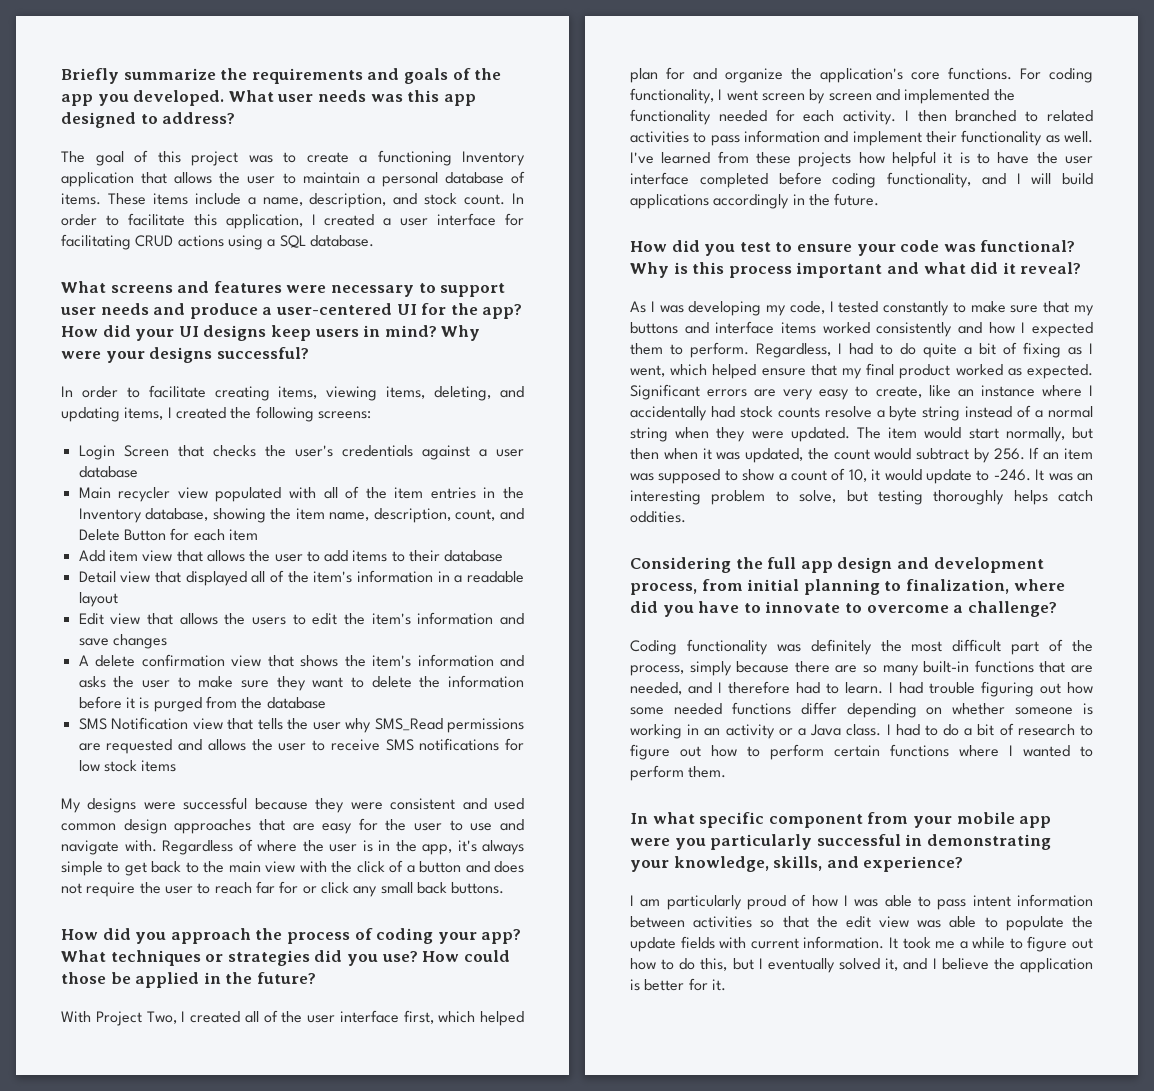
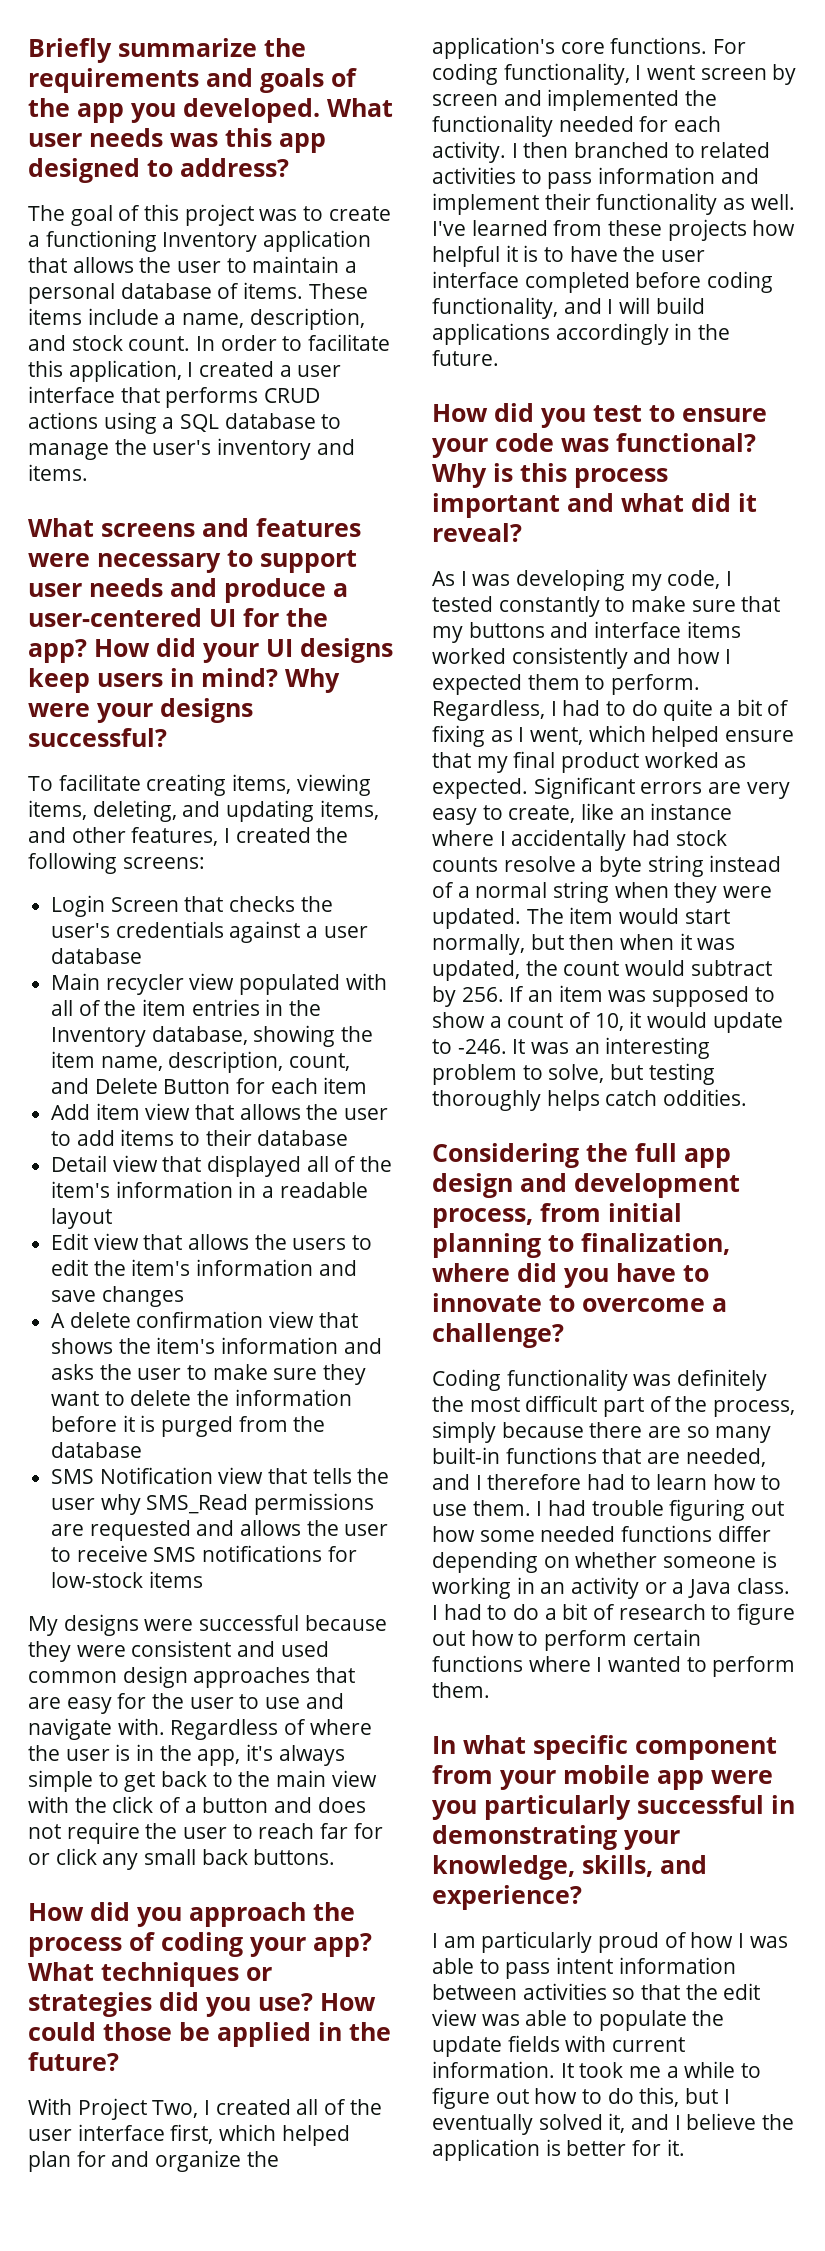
[504,213,524,226] [61,234,131,250] for facilitating -> [120,387,259,408] that performs
[309,235,374,247] database. -> [224,413,342,429] [28,438,355,460] [28,464,88,481] database to manage the user's inventory and items.
[61,386,140,398] In order to -> [28,776,53,791] To
(164, 413) none -> [28,827,219,846] and other features,
[78,760,137,772] low stock -> [51,1572,144,1588] low-stock
[845,682,883,694] learn. -> [656,1474,781,1490] [432,1500,531,1516] learn how to use them.

